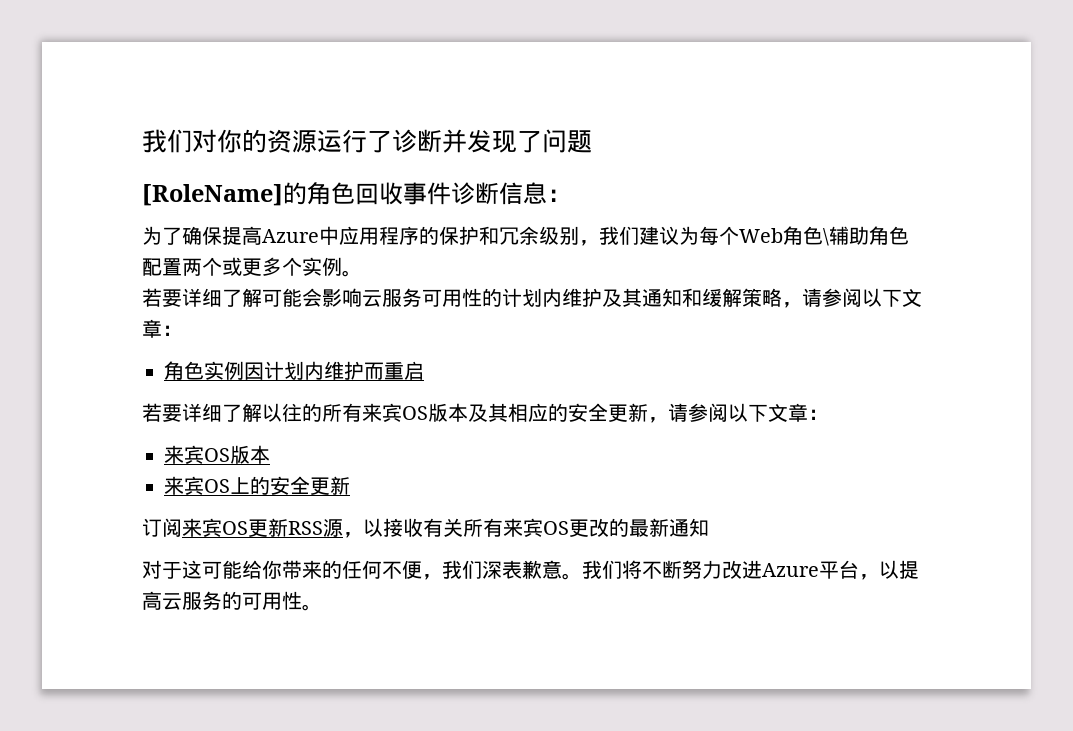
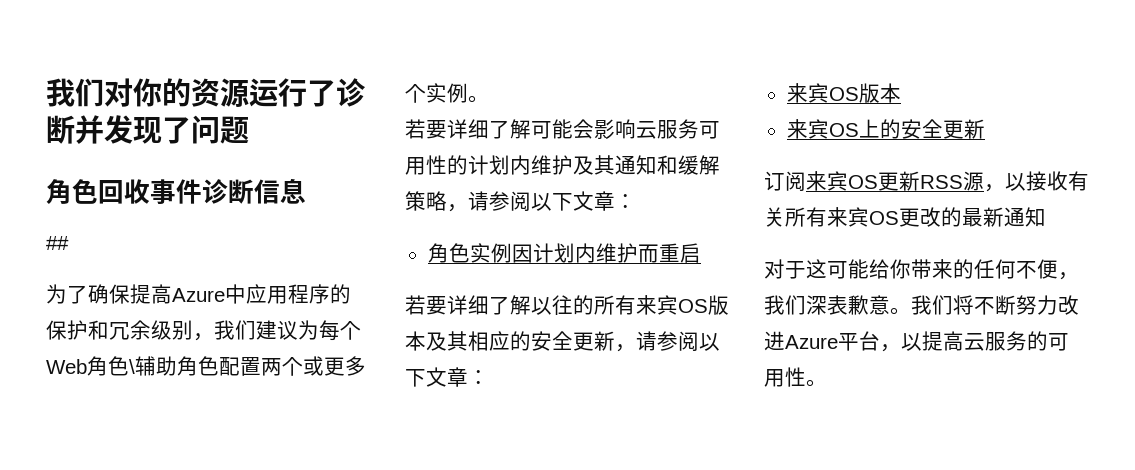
[142,182,307,206] [RoleName]的 -> (249, 130) none
[547,189,571,202] ： -> [46,236,69,250] // ##

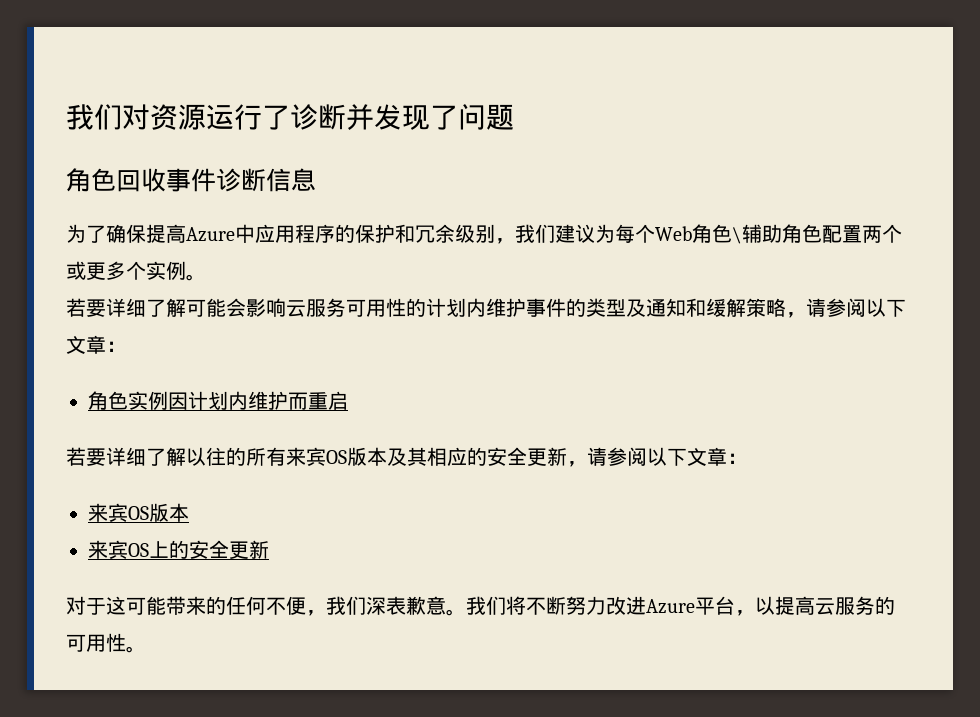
[133,78,191,107] 你的 -> (150, 117) none
[46,236,69,250] // ## -> (316, 179) none
[573,155,615,175] 及其 -> [526,298,646,317] 事件的类型及
[764,171,1089,192] [764,207,1046,227] // 订阅来宾OS更新RSS源，以接收有关所有来宾OS更改的最新通知 -> (269, 549) none
[869,259,911,279] 给你 -> (166, 605) none

